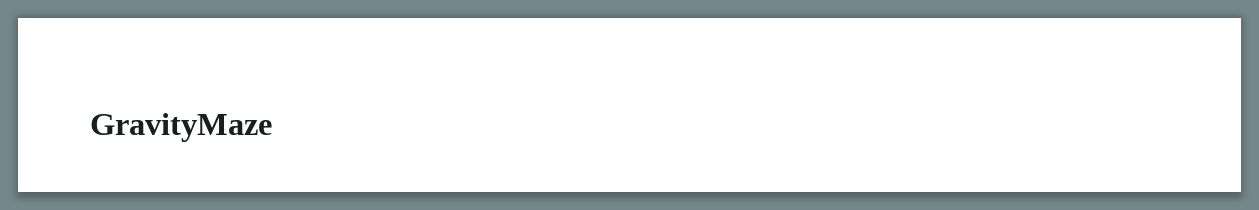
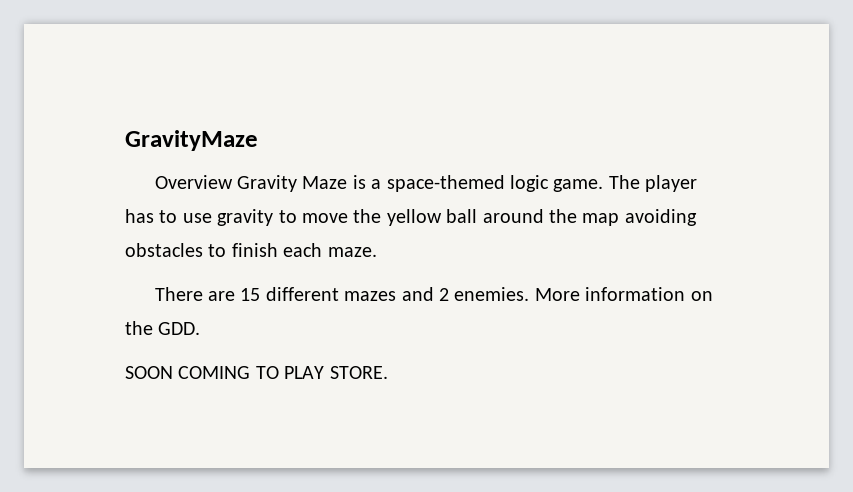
(272, 127) none -> [154,175,698,192] [125,209,697,226] [125,243,377,257] [154,287,713,301] [125,321,201,335] [125,366,388,379] // Overview Gravity Maze is a space-themed logic game. The player has to use gravity to move the yellow ball around the map avoiding obstacles to finish each maze. // There are 15 different mazes and 2 enemies. More information on the GDD. // SOON COMING TO PLAY STORE.

